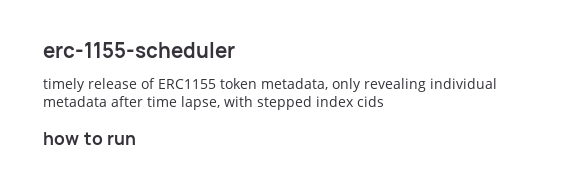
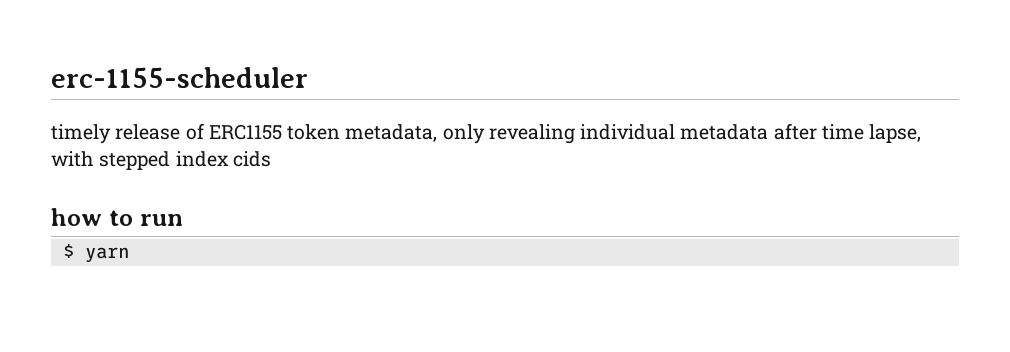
(137, 139) none -> [62,244,129,263] // $ yarn

